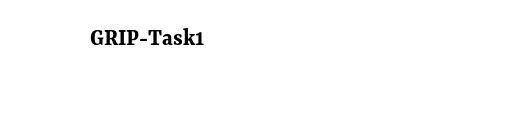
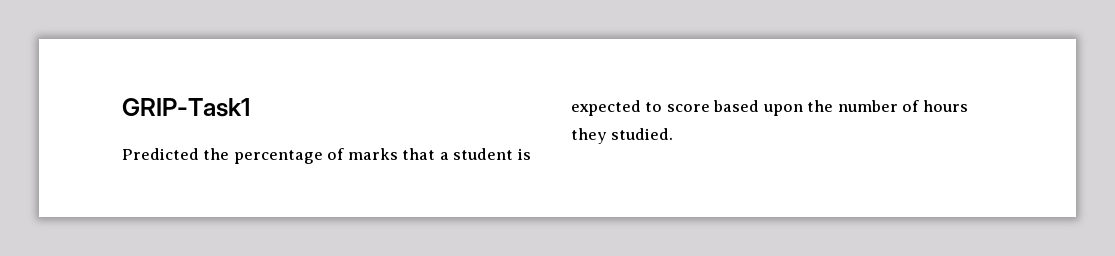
(204, 36) none -> [122,148,531,164] [571,100,968,116] [571,128,674,144] // Predicted the percentage of marks that a student is expected to score based upon the number of hours they studied.

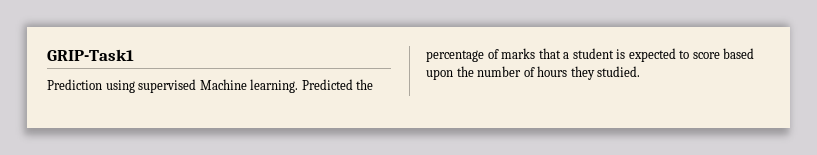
(250, 107) none -> [47,79,299,93] Prediction using supervised Machine learning.

